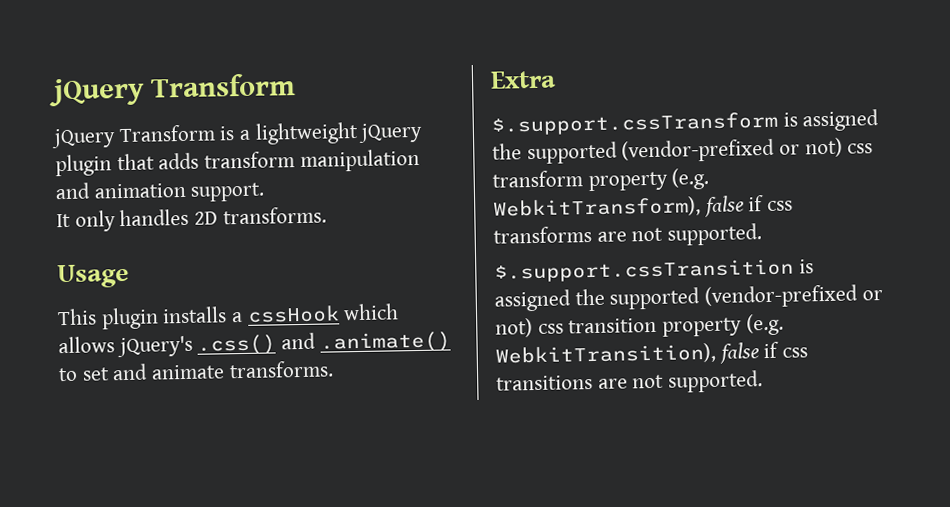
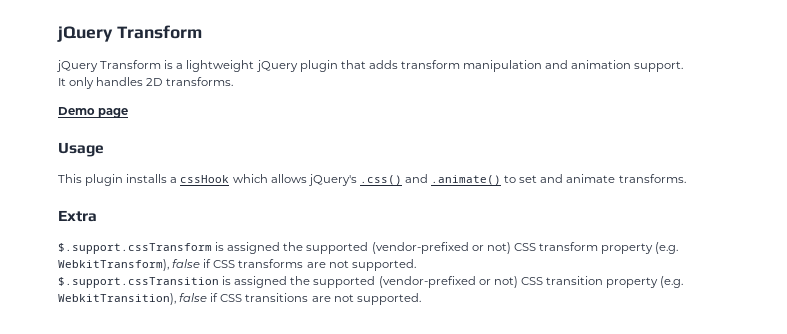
(327, 215) none -> [58,107,129,118] // Demo page
[847,143,874,154] css -> [513,243,536,251] CSS
[767,200,794,211] css -> [213,260,236,268] CSS
[537,323,564,334] css -> [520,277,543,285] CSS
[782,347,809,358] css -> [220,294,243,302] CSS

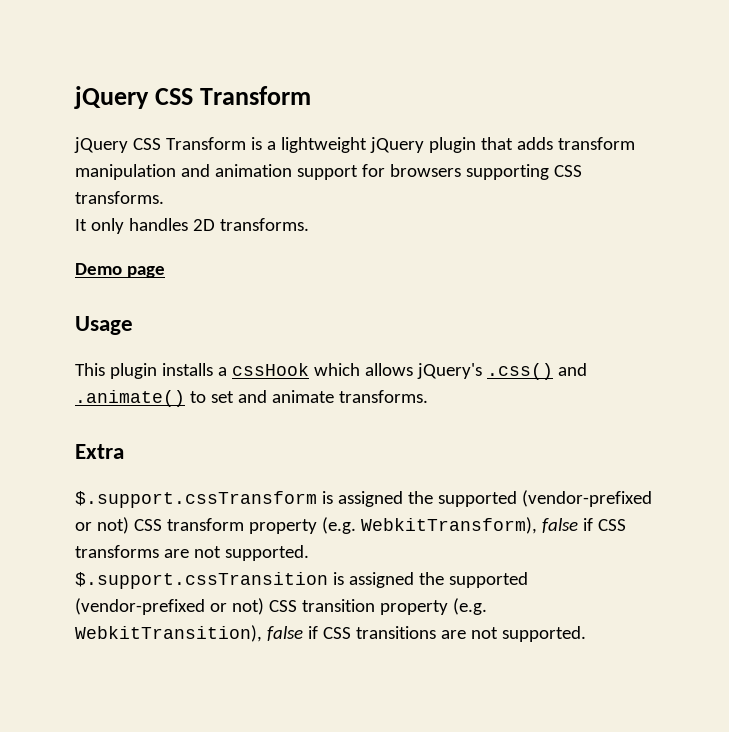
[57,26,113,42] jQuery -> [74,86,194,109] jQuery CSS
(98, 66) none -> [132,138,161,150] CSS
[634,61,684,72] support. -> [296,164,582,180] [75,191,164,204] support for browsers supporting CSS transforms.

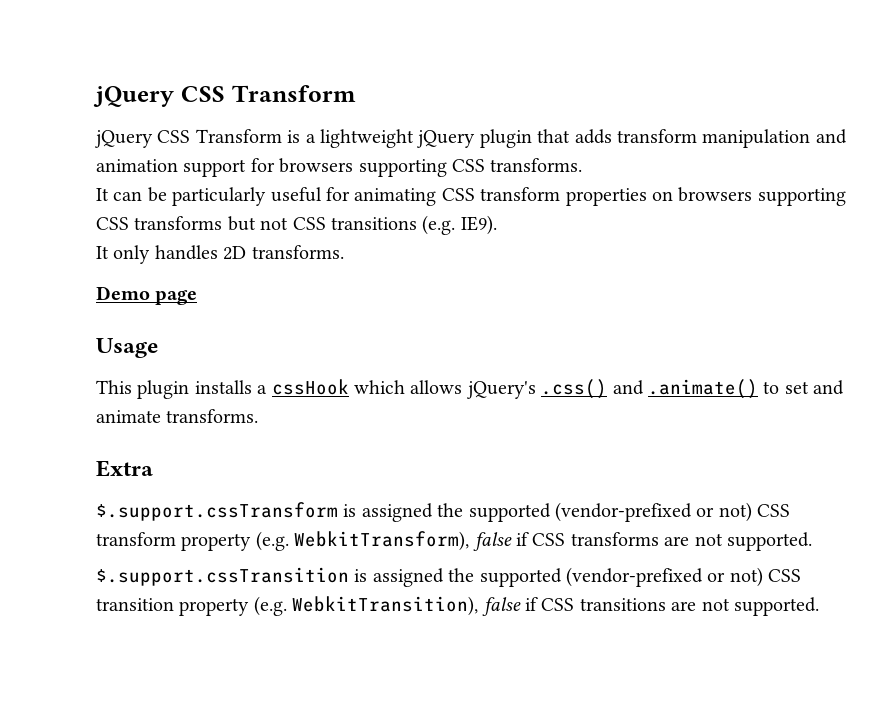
(164, 197) none -> [96,187,846,206] [96,215,497,235] // It can be particularly useful for animating CSS transform properties on browsers supporting CSS transforms but not CSS transitions (e.g. IE9).

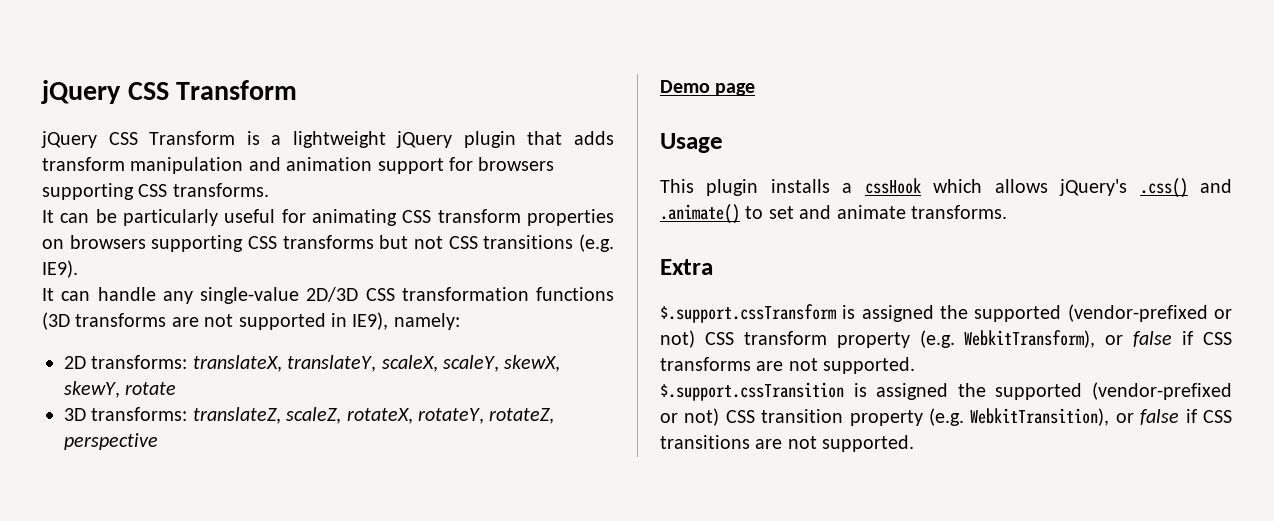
[113,245,344,264] only handles 2D transforms. -> [61,287,614,304] [42,312,460,330] [64,355,561,372] [64,381,177,398] [64,407,555,424] [64,433,158,450] can handle any single-value 2D/3D CSS transformation functions (3D transforms are not supported in IE9), namely: // 2D transforms: translateX, translateY, scaleX, scaleY, skewX, skewY, rotate // 3D transforms: translateZ, scaleZ, rotateX, rotateY, rotateZ, perspective
(470, 541) none -> [1105,335,1124,345] or
(479, 606) none -> [1115,413,1134,423] or

